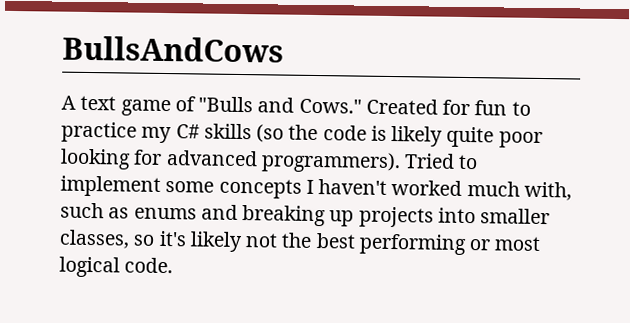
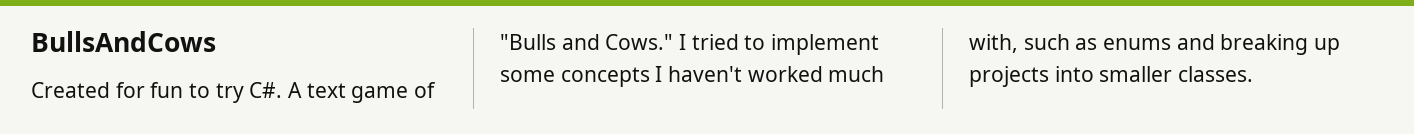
(284, 49) none -> [31,82,283,103] Created for fun to try C#.
[365,98,531,116] [61,121,543,149] [60,148,456,174] Created for fun to practice my C# skills (so the code is likely quite poor looking for advanced programmers). Tried -> [679,34,739,50] I tried
[59,229,542,256] [59,256,174,278] classes, so it's likely not the best performing or most logical code. -> [1178,66,1254,82] classes.

